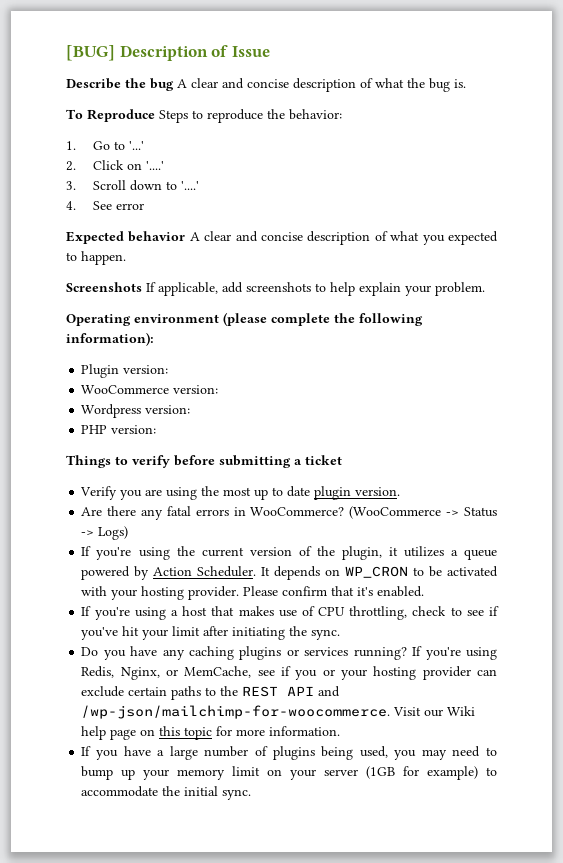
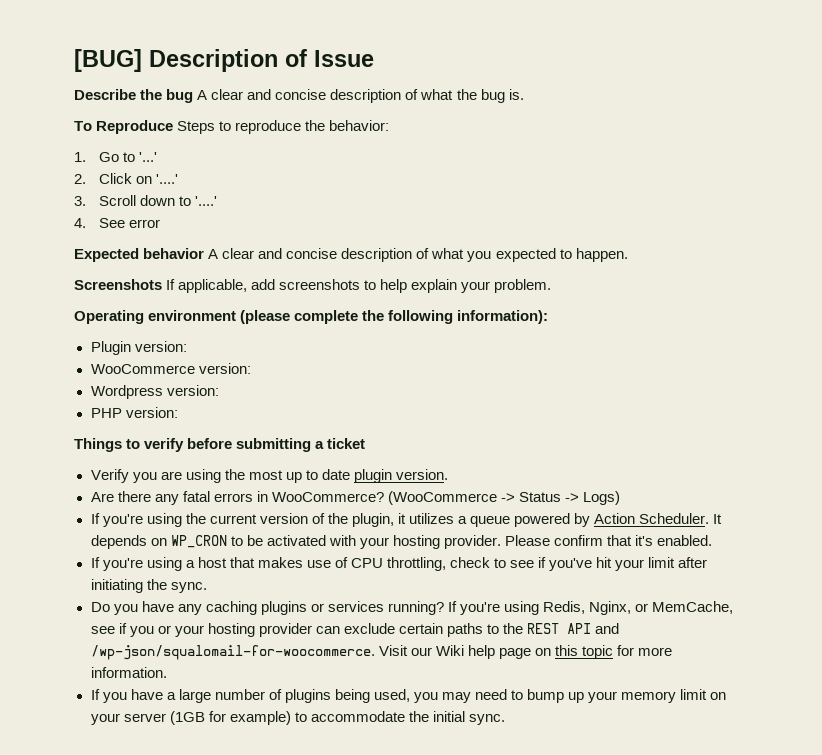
[81,705,391,719] /wp-json/mailchimp-for-woocommerce. -> [90,645,375,660] /wp-json/squalomail-for-woocommerce.

